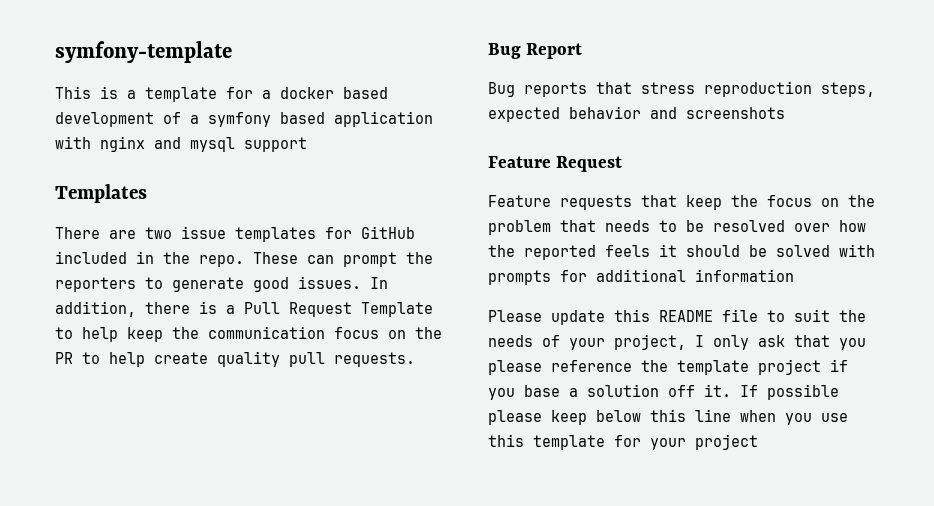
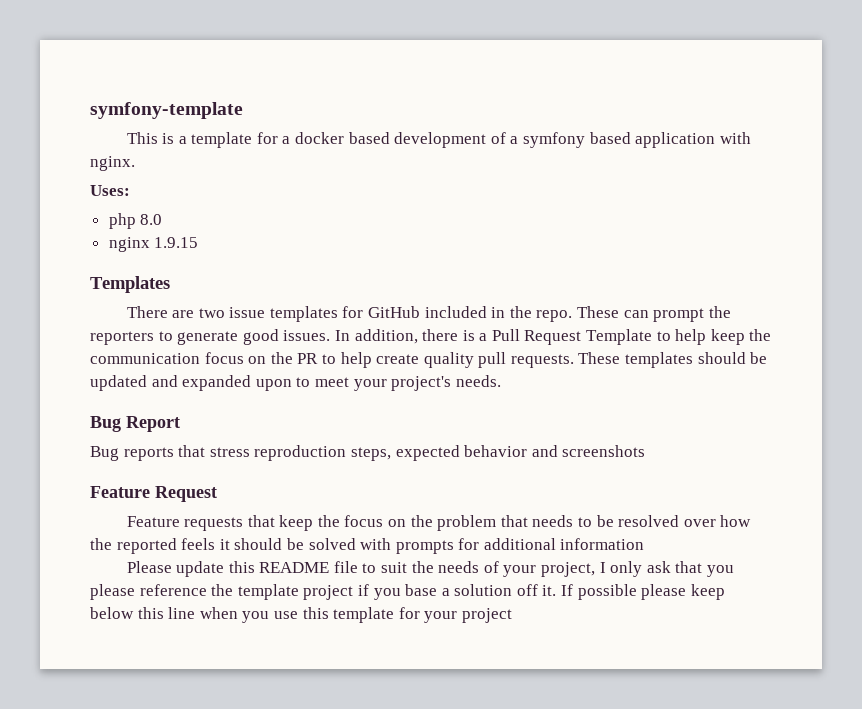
[100,136,307,152] nginx and mysql support -> [90,156,135,171] [90,185,130,196] [108,213,163,229] [108,237,199,252] nginx. // Uses: // php 8.0 // nginx 1.9.15
(415, 359) none -> [578,352,768,368] [90,375,501,391] These templates should be updated and expanded upon to meet your project's needs.

